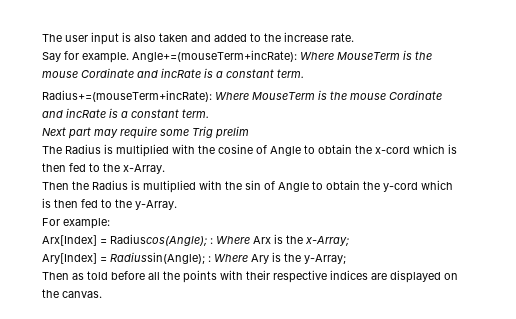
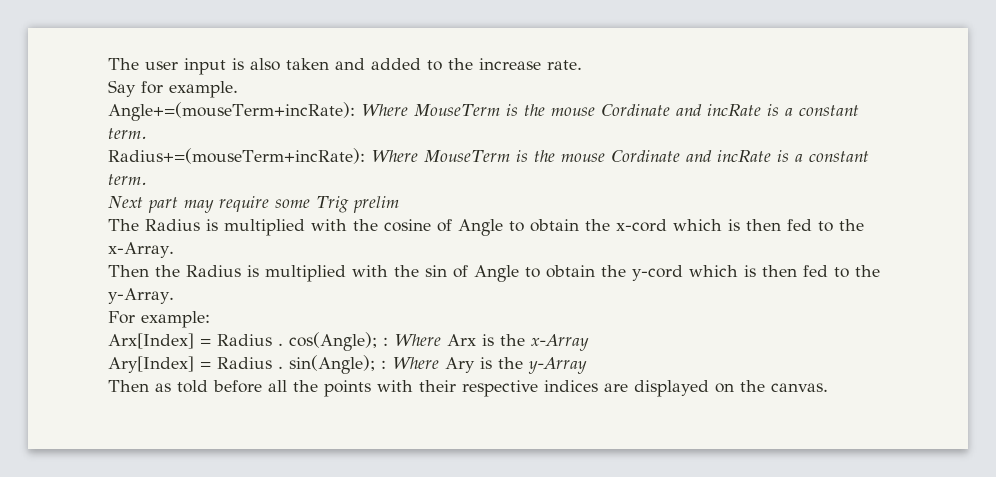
(129, 57) none -> (238, 89) //
[110,234,207,246] Radiuscos(Angle); -> [217,332,377,351] Radius . cos(Angle);
[305,236,349,246] x-Array; -> [530,334,589,351] x-Array
[110,252,205,264] Radiussin(Angle); -> [217,355,375,374] Radius . sin(Angle);
[304,254,346,264] y-Array; -> [527,357,587,374] y-Array

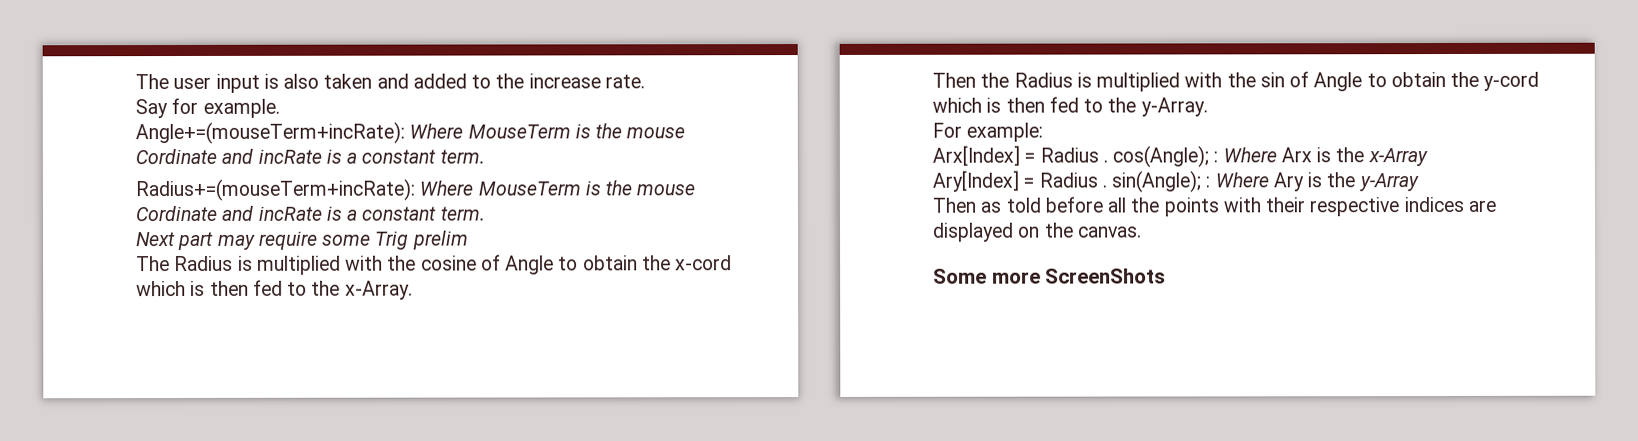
(828, 387) none -> [933,268,1167,284] // Some more ScreenShots

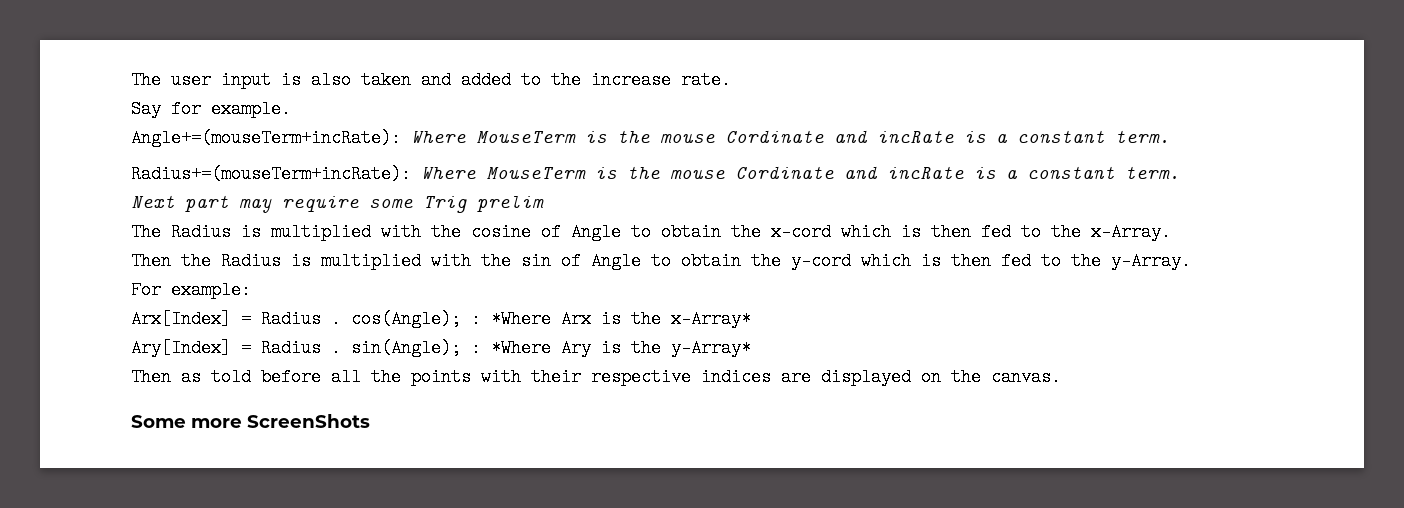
[1222,147,1277,163] Where -> [491,310,551,328] *Where
[1367,148,1428,167] x-Array -> [671,310,751,328] x-Array*
[1214,172,1269,188] Where -> [491,339,551,357] *Where
[1358,173,1419,192] y-Array -> [671,339,751,357] y-Array*

